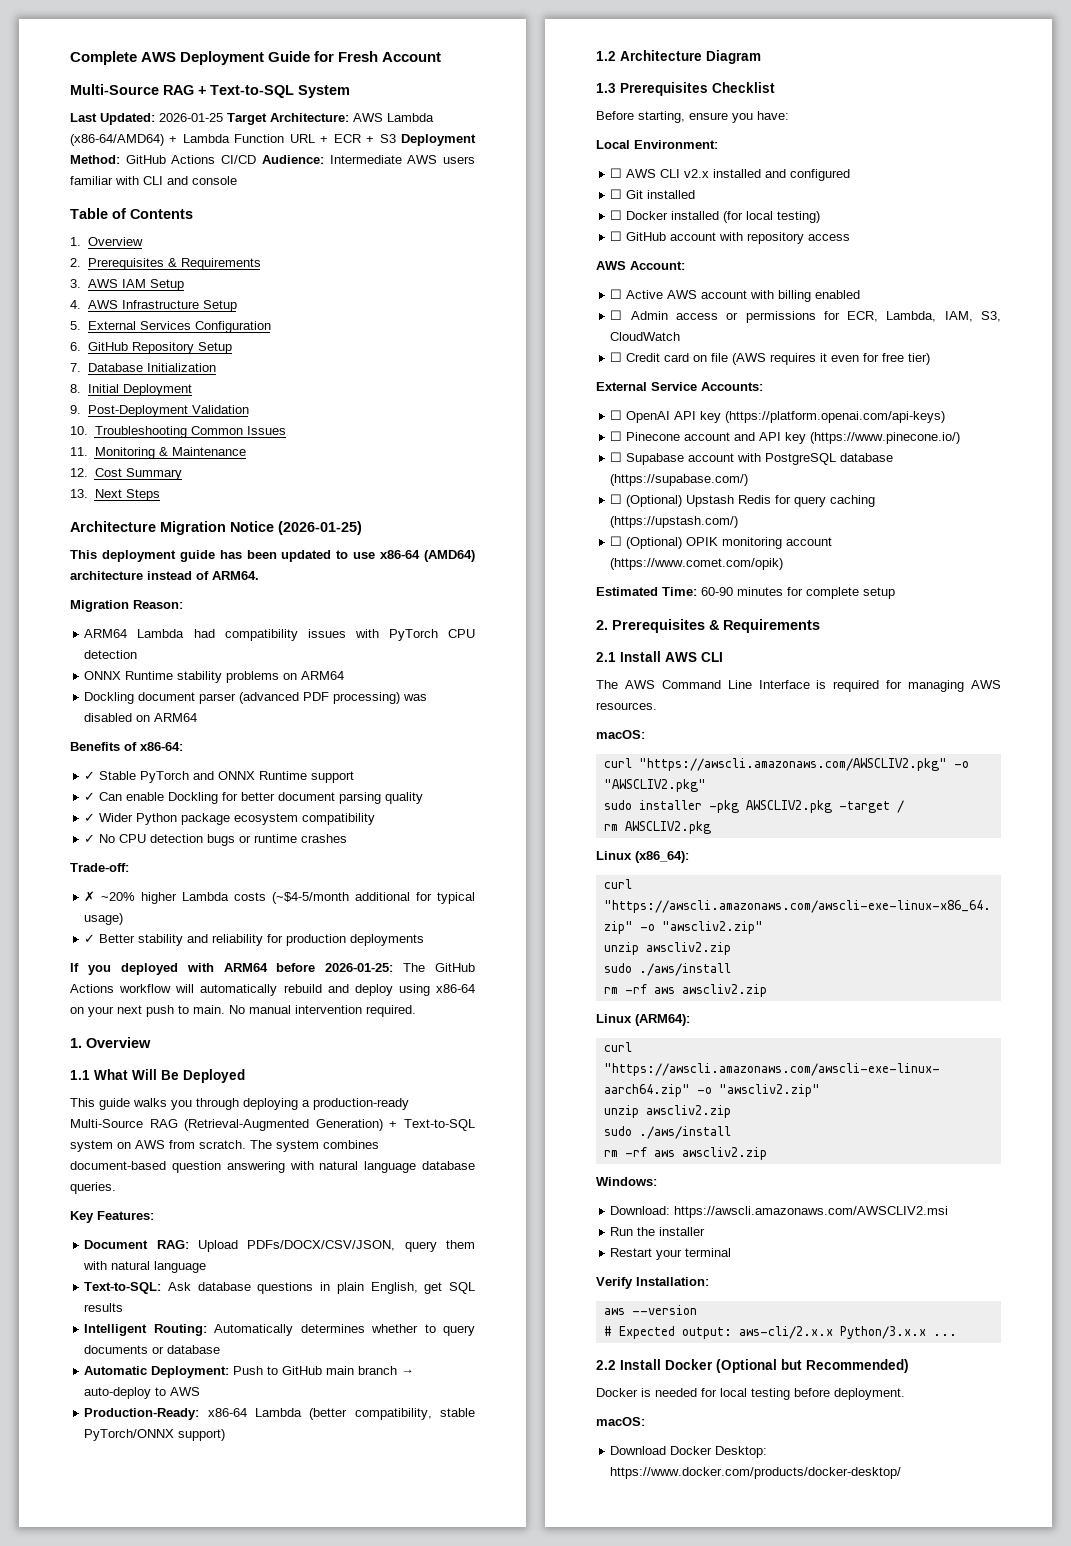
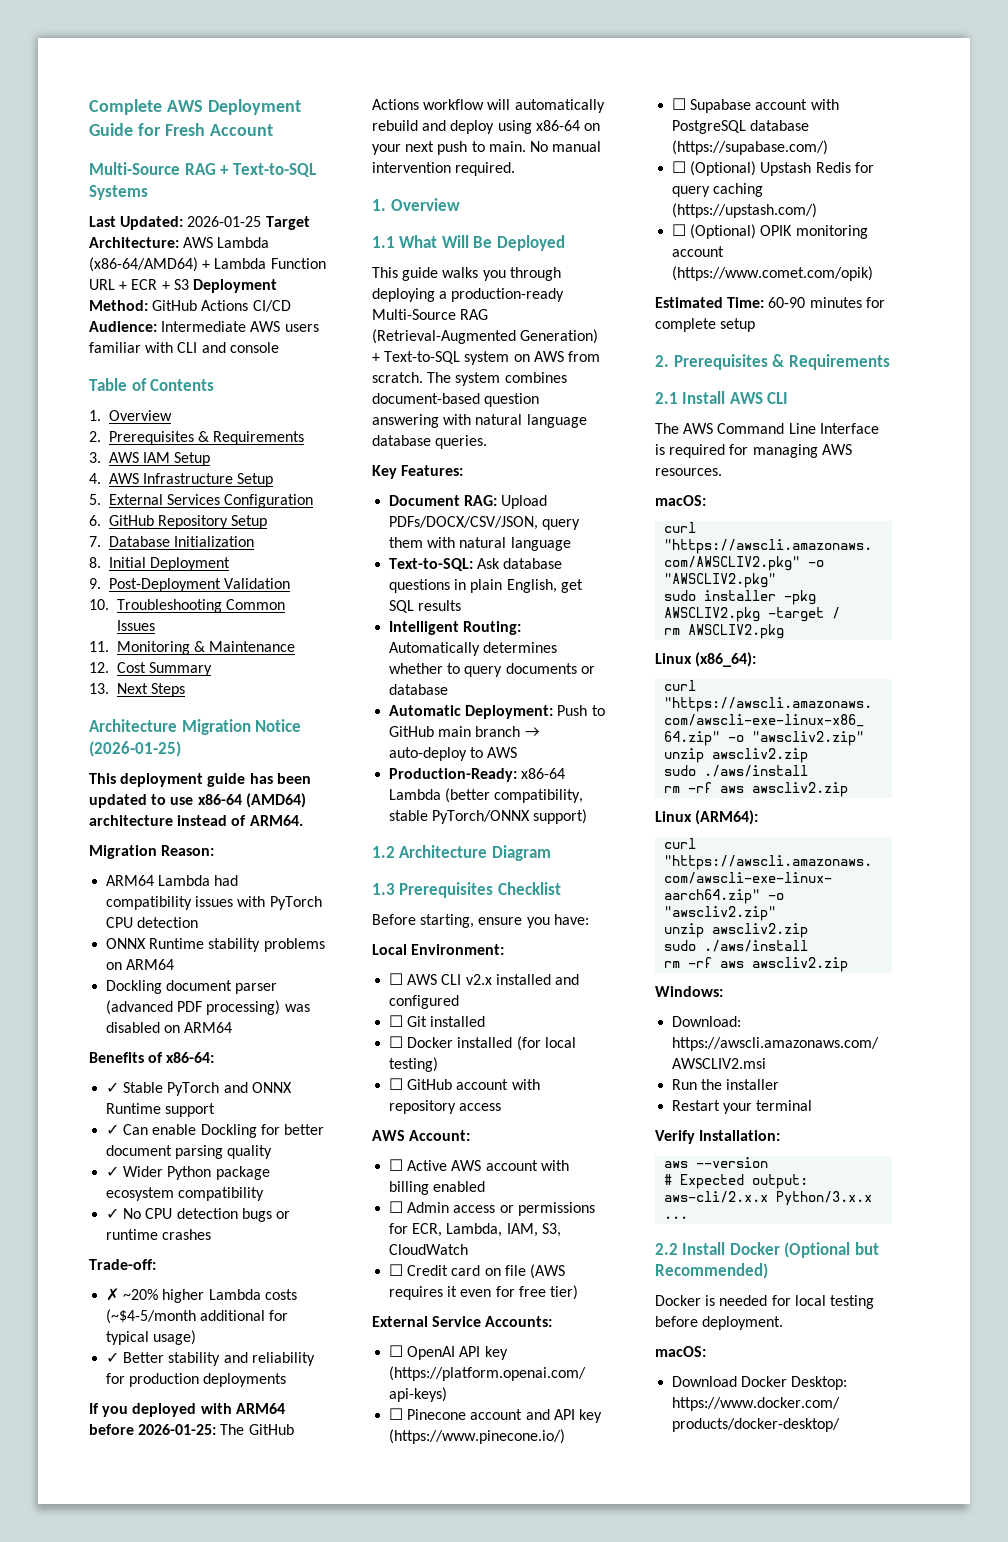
[298,85,350,98] System -> [89,185,148,200] Systems

